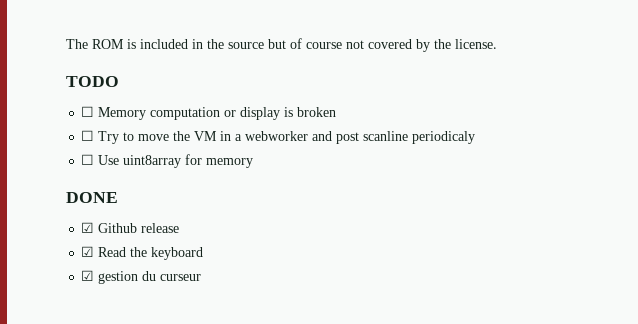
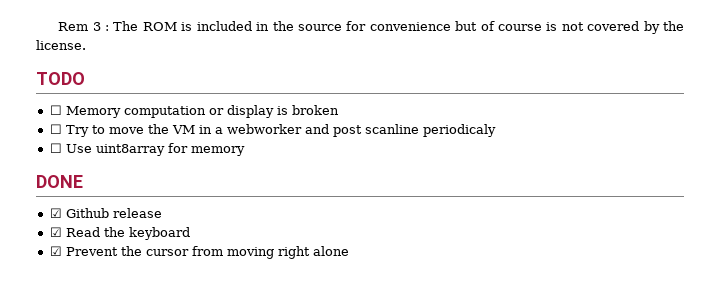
(66, 44) none -> [58,22,110,31] Rem 3 :
(264, 45) none -> [346,21,451,31] for convenience
(342, 45) none -> [546,22,558,31] is
[98,271,202,284] gestion du curseur -> [65,246,349,259] Prevent the cursor from moving right alone

